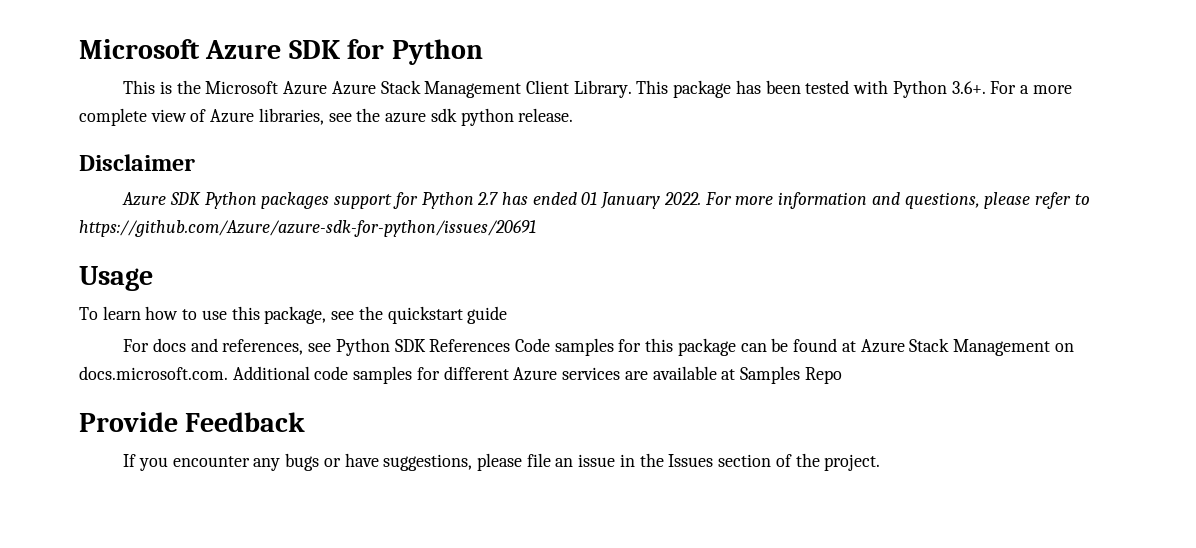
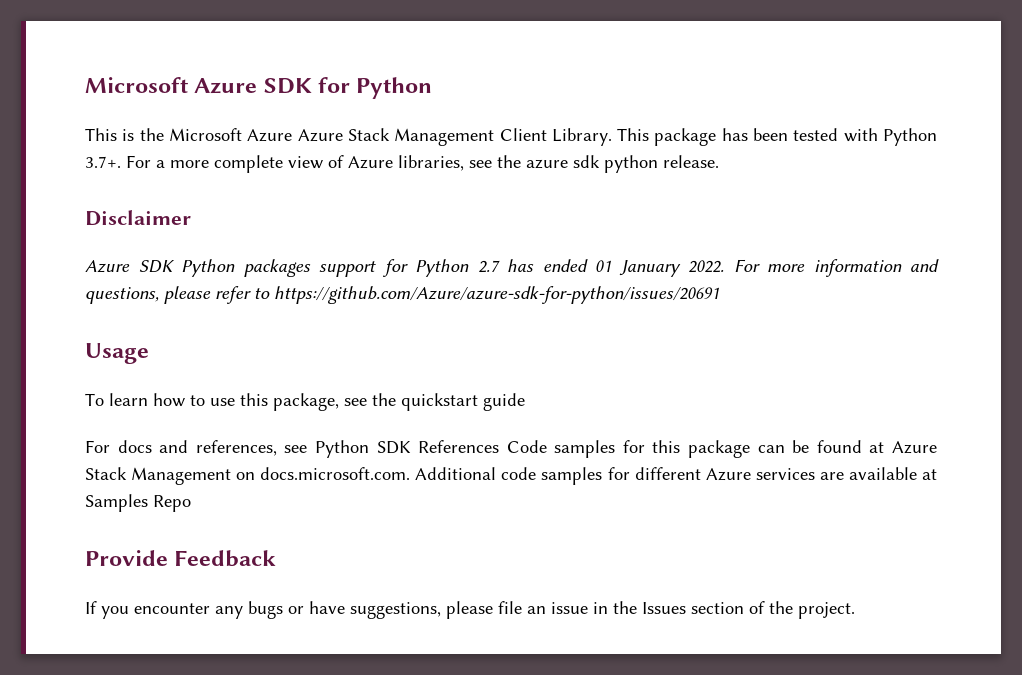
[951,81,986,94] 3.6+. -> [85,156,121,168] 3.7+.

